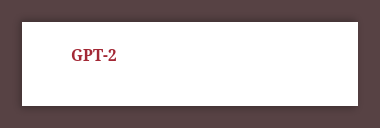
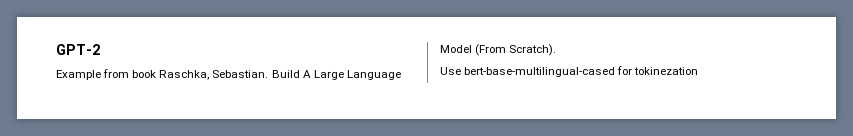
(117, 55) none -> [56,69,401,80] [440,44,557,56] [440,66,699,77] // Example from book Raschka, Sebastian. Build A Large Language Model (From Scratch). // Use bert-base-multilingual-cased for tokinezation

